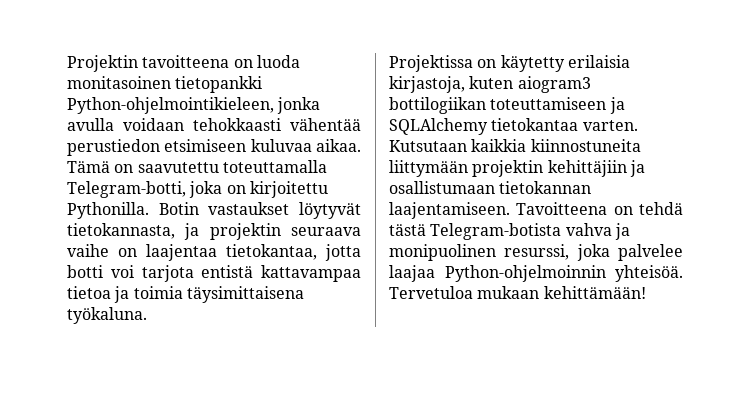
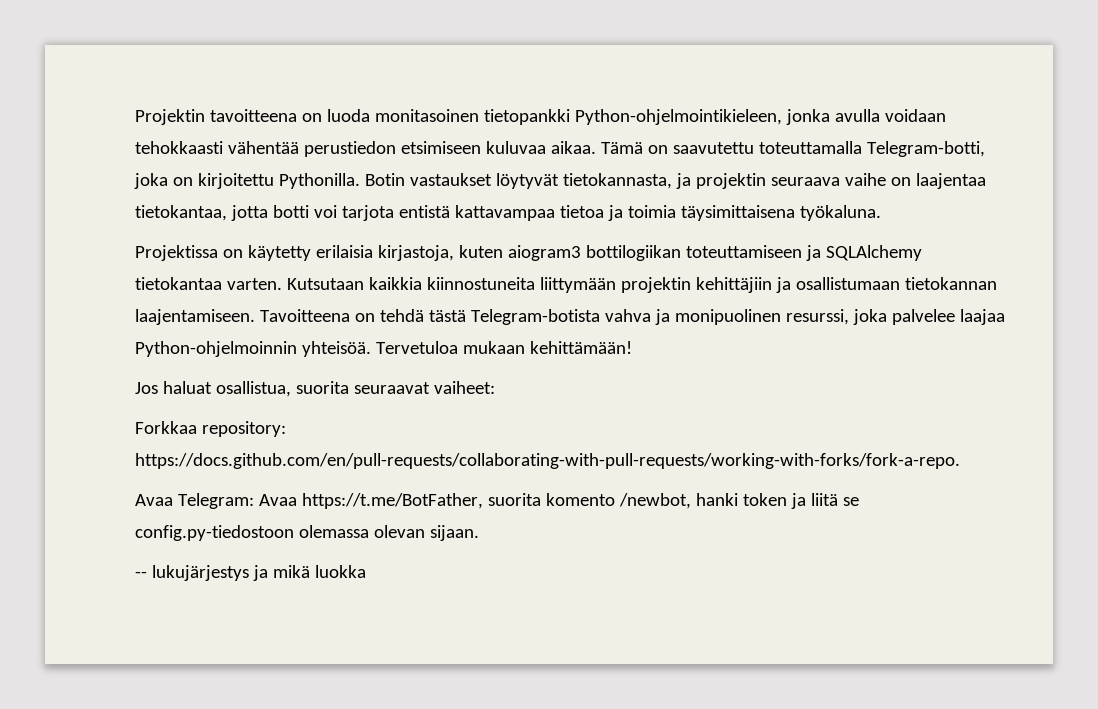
(646, 292) none -> [135,381,495,397] [135,421,286,437] [135,453,960,469] [135,493,859,509] [135,525,479,541] [135,565,366,581] // Jos haluat osallistua, suorita seuraavat vaiheet: // Forkkaa repository: https://docs.github.com/en/pull-requests/collaborating-with-pull-requests/working-with-forks/fork-a-repo. // Avaa Telegram: Avaa https://t.me/BotFather, suorita komento /newbot, hanki token ja liitä se config.py-tiedostoon olemassa olevan sijaan. // -- lukujärjestys ja mikä luokka

